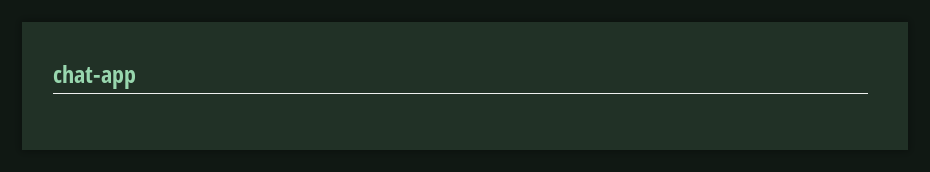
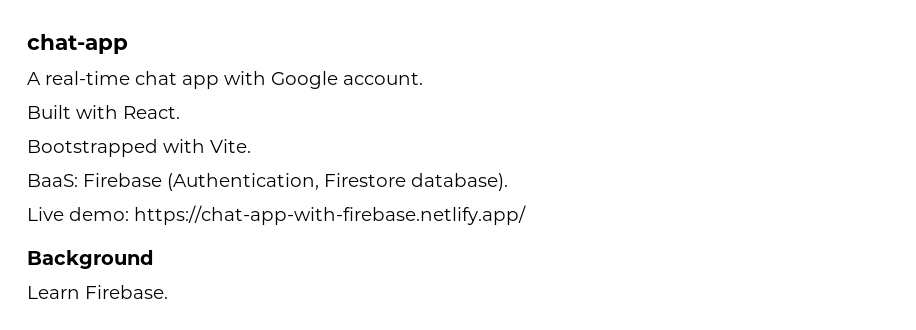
(136, 77) none -> [27,71,423,89] [27,105,180,119] [27,139,251,157] [27,173,508,191] [27,205,526,225] [27,250,154,269] [27,285,168,299] // A real-time chat app with Google account. // Built with React. // Bootstrapped with Vite. // BaaS: Firebase (Authentication, Firestore database). // Live demo: https://chat-app-with-firebase.netlify.app/ // Background // Learn Firebase.

